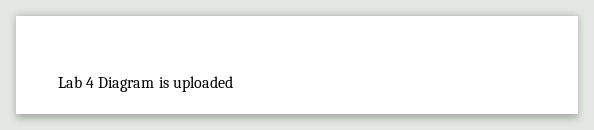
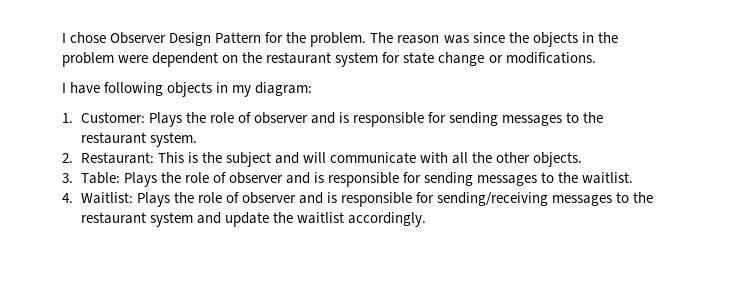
[58,76,233,92] Lab 4 Diagram is uploaded -> [62,32,618,47] [62,52,596,67] [62,82,313,97] [62,112,604,127] [80,132,197,147] [62,152,583,167] [62,172,634,187] [62,192,654,207] [80,212,426,227] I chose Observer Design Pattern for the problem. The reason was since the objects in the problem were dependent on the restaurant system for state change or modifications. // I have following objects in my diagram: // 1. Customer: Plays the role of observer and is responsible for sending messages to the restaurant system. // 2. Restaurant: This is the subject and will communicate with all the other objects. // 3. Table: Plays the role of observer and is responsible for sending messages to the waitlist. // 4. Waitlist: Plays the role of observer and is responsible for sending/receiving messages to the restaurant system and update the waitlist accordingly.

